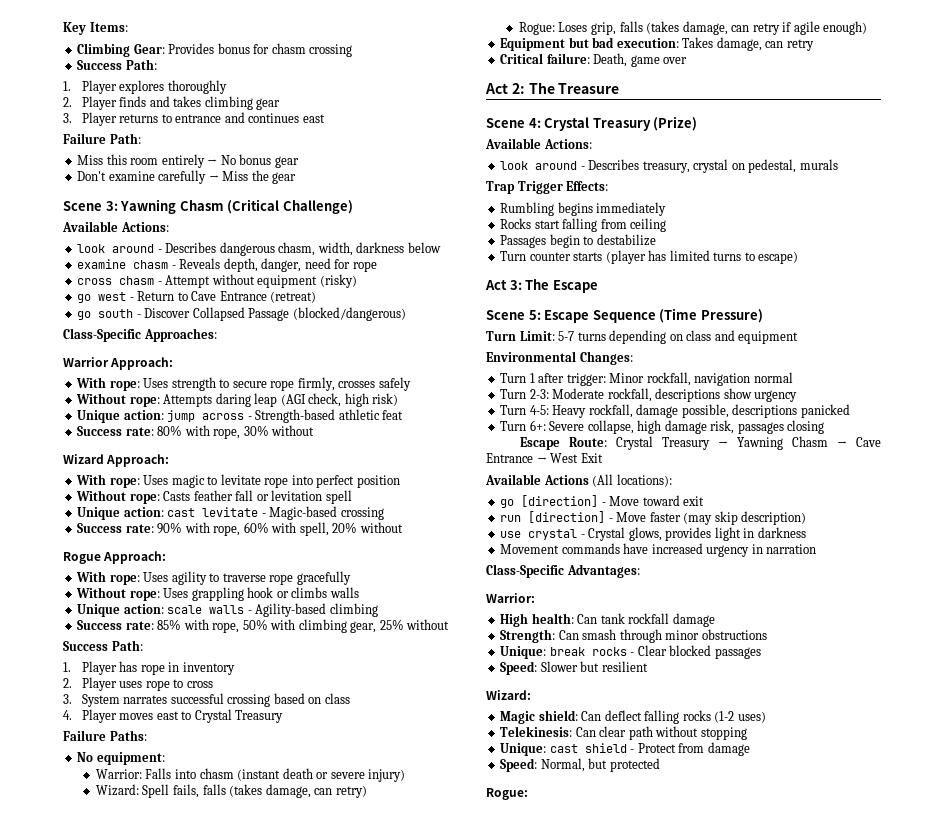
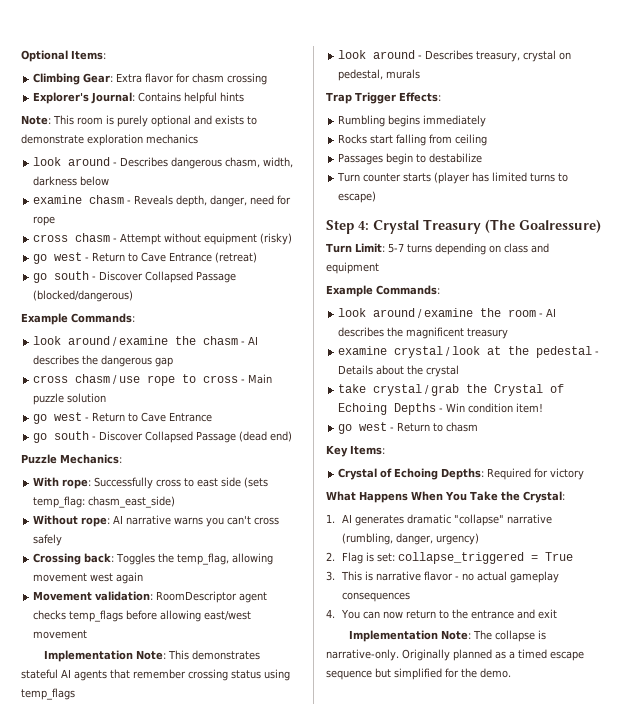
[63,22,86,35] Key -> [21,50,68,62] Optional
[168,43,250,54] Provides bonus -> [116,73,175,83] Extra flavor
[77,59,157,70] [63,80,227,94] [63,96,281,110] [63,112,325,126] [63,133,141,144] [77,154,299,168] [77,170,297,184] [63,199,353,214] [62,221,169,232] Success Path: // 1. Player explores thoroughly // 2. Player finds and takes climbing gear // 3. Player returns to entrance and continues east // Failure Path: // Miss this room entirely → No bonus gear // Don't examine carefully → Miss the gear // Scene 3: Yawning Chasm (Critical Challenge) // Available Actions: -> [33,92,245,104] [21,115,257,127] [21,134,198,146] Explorer's Journal: Contains helpful hints // Note: This room is purely optional and exists to demonstrate exploration mechanics
[63,328,217,342] [63,357,174,370] [76,377,411,391] [76,393,399,407] [77,409,404,423] [77,425,315,439] [63,454,170,467] [76,474,400,488] [76,490,352,504] [77,506,384,520] [77,522,403,536] [63,551,167,564] [76,571,351,585] [76,587,359,601] [77,603,378,617] [77,619,450,633] [63,640,143,651] [63,661,235,675] [63,677,213,691] [63,693,350,707] [63,709,284,723] [63,730,147,741] [77,752,165,765] [95,768,406,782] [95,784,367,798] [518,21,868,35] [500,37,814,51] [500,53,688,67] [485,82,620,94] [486,116,698,131] [485,138,592,149] Class-Specific Approaches: // Warrior Approach: // With rope: Uses strength to secure rope firmly, crosses safely // Without rope: Attempts daring leap (AGI check, high risk) // Unique action: jump across - Strength-based athletic feat // Success rate: 80% with rope, 30% without // Wizard Approach: // With rope: Uses magic to levitate rope into perfect position // Without rope: Casts feather fall or levitation spell // Unique action: cast levitate - Magic-based crossing // Success rate: 90% with rope, 60% with spell, 20% without // Rogue Approach: // With rope: Uses agility to traverse rope gracefully // Without rope: Uses grappling hook or climbs walls // Unique action: scale walls - Agility-based climbing // Success rate: 85% with rope, 50% with climbing gear, 25% without // Success Path: // 1. Player has rope in inventory // 2. Player uses rope to cross // 3. System narrates successful crossing based on class // 4. Player moves east to Crystal Treasury // Failure Paths: // No equipment: // Warrior: Falls into chasm (instant death or severe injury) // Wizard: Spell fails, falls (takes damage, can retry) // Rogue: Loses grip, falls (takes damage, can retry if agile enough) // Equipment but bad execution: Takes damage, can retry // Critical failure: Death, game over // Act 2: The Treasure // Scene 4: Crystal Treasury (Prize) // Available Actions: -> [21,313,135,325] [33,336,259,347] [33,355,174,367] [33,374,273,386] [33,393,107,405] [33,412,213,424] [33,431,293,443] [21,454,122,464] [33,477,269,489] [33,496,176,508] [33,515,280,527] [33,534,63,546] [33,553,274,565] [33,572,144,584] [33,591,268,603] [33,610,252,622] [33,630,88,639] [44,650,261,662] [21,669,290,681] [21,688,75,700] Example Commands: // look around / examine the chasm - AI describes the dangerous gap // cross chasm / use rope to cross - Main puzzle solution // go west - Return to Cave Entrance // go south - Discover Collapsed Passage (dead end) // Puzzle Mechanics: // With rope: Successfully cross to east side (sets temp_flag: chasm_east_side) // Without rope: AI narrative warns you can't cross safely // Crossing back: Toggles the temp_flag, allowing movement west again // Movement validation: RoomDescriptor agent checks temp_flags before allowing east/west movement // Implementation Note: This demonstrates stateful AI agents that remember crossing status using temp_flags
[485,279,598,293] [486,308,763,323] Act 3: The Escape // Scene 5: Escape Sequence (Time Pressure) -> [326,219,601,234] Step 4: Crystal Treasury (The Goalressure)
[486,351,633,365] [500,372,793,386] [500,388,798,402] [500,404,850,418] [500,420,825,434] [519,436,881,450] [486,453,603,463] [485,474,672,487] [500,495,705,508] [500,511,807,525] [500,527,806,541] [500,543,817,557] [486,564,640,578] [486,593,535,603] [500,613,715,627] [500,629,767,643] [500,645,761,659] [500,661,648,675] [486,690,531,700] [500,710,766,724] [500,726,747,740] [500,742,750,756] [500,758,660,772] [486,788,528,800] Environmental Changes: // Turn 1 after trigger: Minor rockfall, navigation normal // Turn 2-3: Moderate rockfall, descriptions show urgency // Turn 4-5: Heavy rockfall, damage possible, descriptions panicked // Turn 6+: Severe collapse, high damage risk, passages closing // Escape Route: Crystal Treasury → Yawning Chasm → Cave Entrance → West Exit // Available Actions (All locations): // go [direction] - Move toward exit // run [direction] - Move faster (may skip description) // use crystal - Crystal glows, provides light in darkness // Movement commands have increased urgency in narration // Class-Specific Advantages: // Warrior: // High health: Can tank rockfall damage // Strength: Can smash through minor obstructions // Unique: break rocks - Clear blocked passages // Speed: Slower but resilient // Wizard: // Magic shield: Can deflect falling rocks (1-2 uses) // Telekinesis: Can clear path without stopping // Unique: cast shield - Protect from damage // Speed: Normal, but protected // Rogue: -> [326,285,440,297] [338,308,557,319] [338,327,509,339] [338,346,600,358] [338,365,460,377] [338,384,565,396] [338,403,544,415] [338,422,479,434] [326,445,385,457] [338,468,585,480] [326,491,565,503] [326,514,552,526] [341,533,479,545] [326,552,573,564] [326,571,559,583] [341,592,410,602] [326,609,557,619] [349,630,547,642] [326,649,584,661] [326,668,511,680] Example Commands: // look around / examine the room - AI describes the magnificent treasury // examine crystal / look at the pedestal - Details about the crystal // take crystal / grab the Crystal of Echoing Depths - Win condition item! // go west - Return to chasm // Key Items: // Crystal of Echoing Depths: Required for victory // What Happens When You Take the Crystal: // 1. AI generates dramatic "collapse" narrative (rumbling, danger, urgency) // 2. Flag is set: collapse_triggered = True // 3. This is narrative flavor - no actual gameplay consequences // 4. You can now return to the entrance and exit // Implementation Note: The collapse is narrative-only. Originally planned as a timed escape sequence but simplified for the demo.

